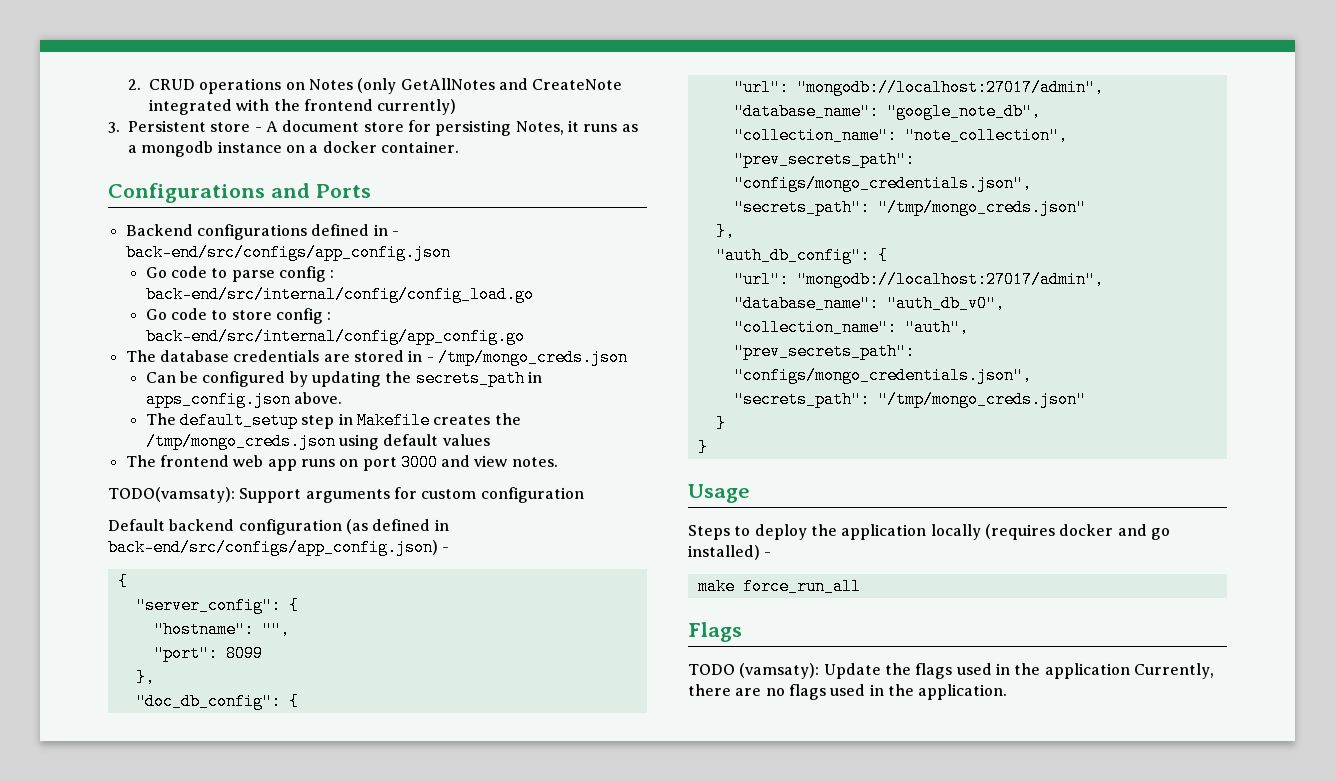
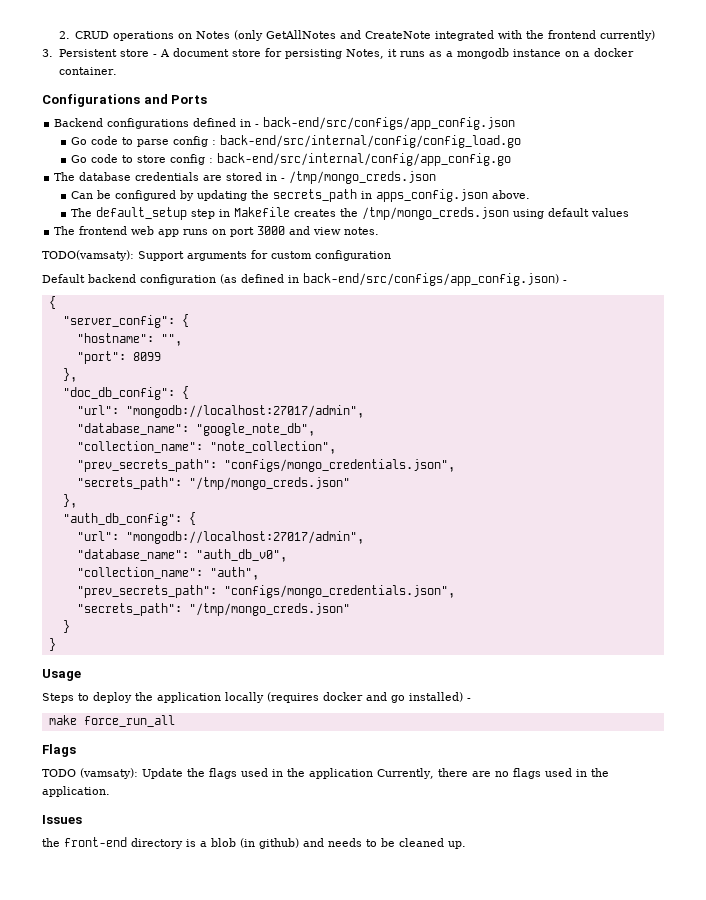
(1008, 692) none -> [42,815,82,824] [42,837,466,849] // Issues // the front-end directory is a blob (in github) and needs to be cleaned up.

